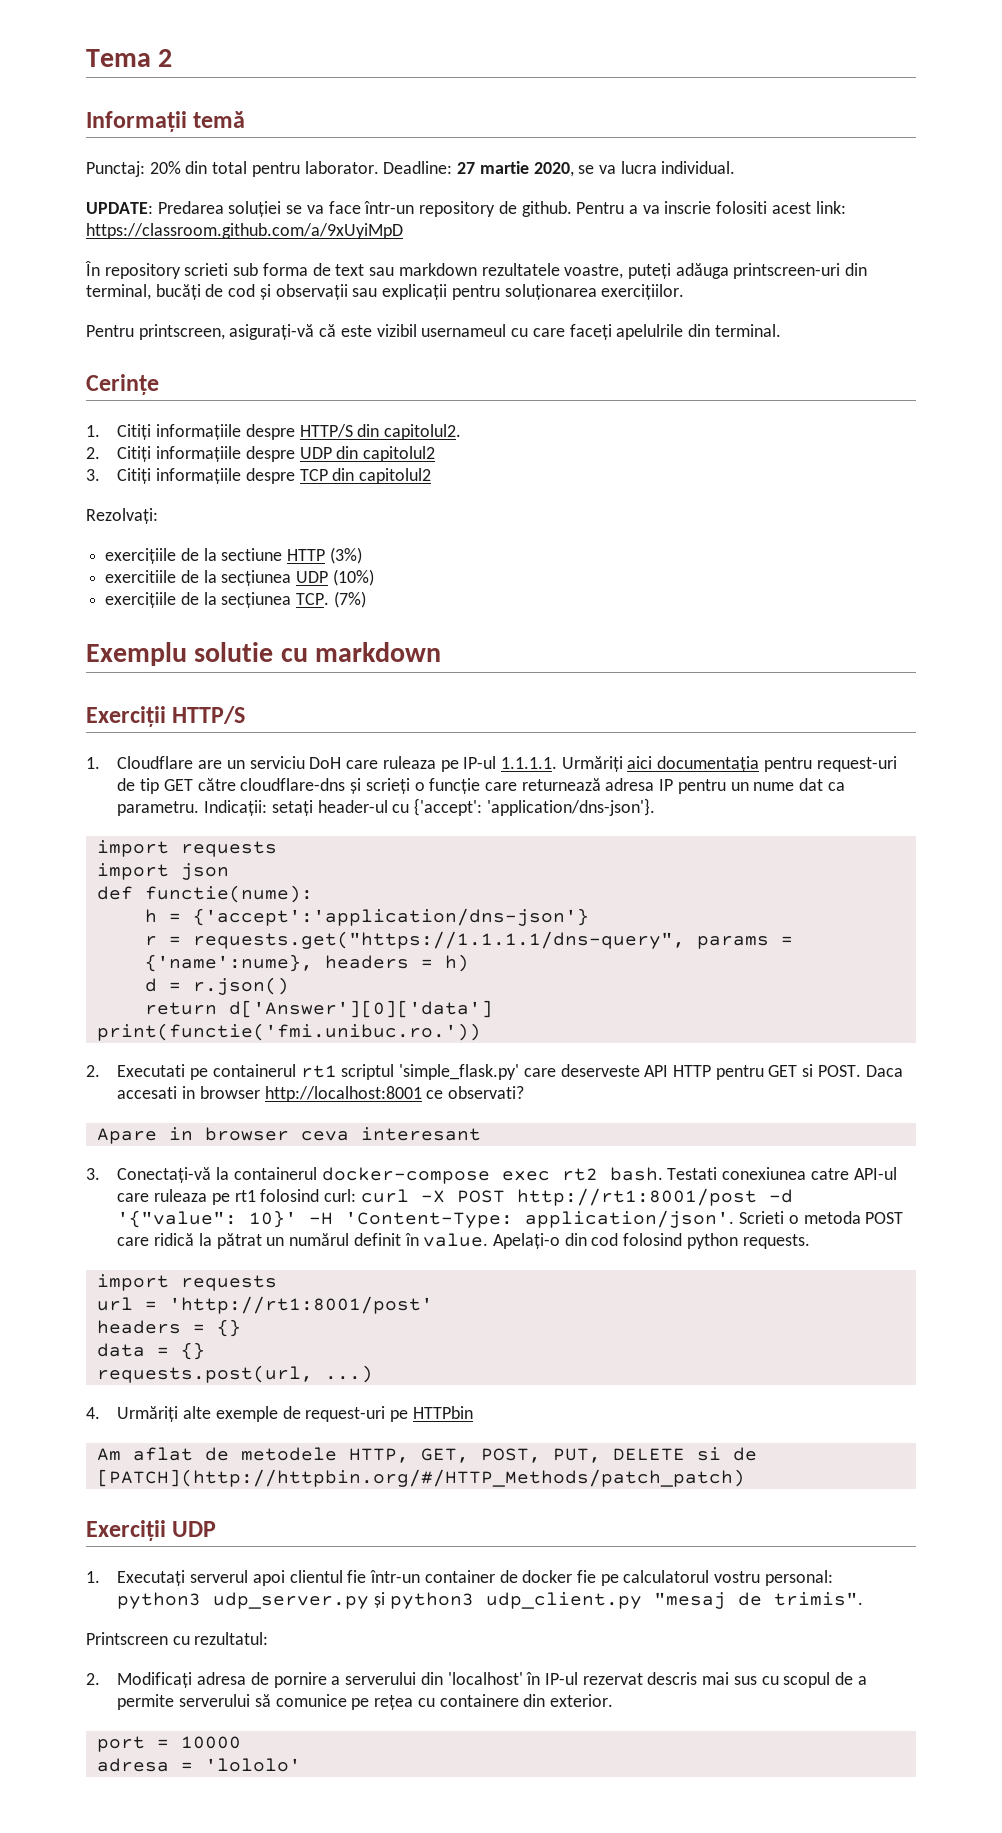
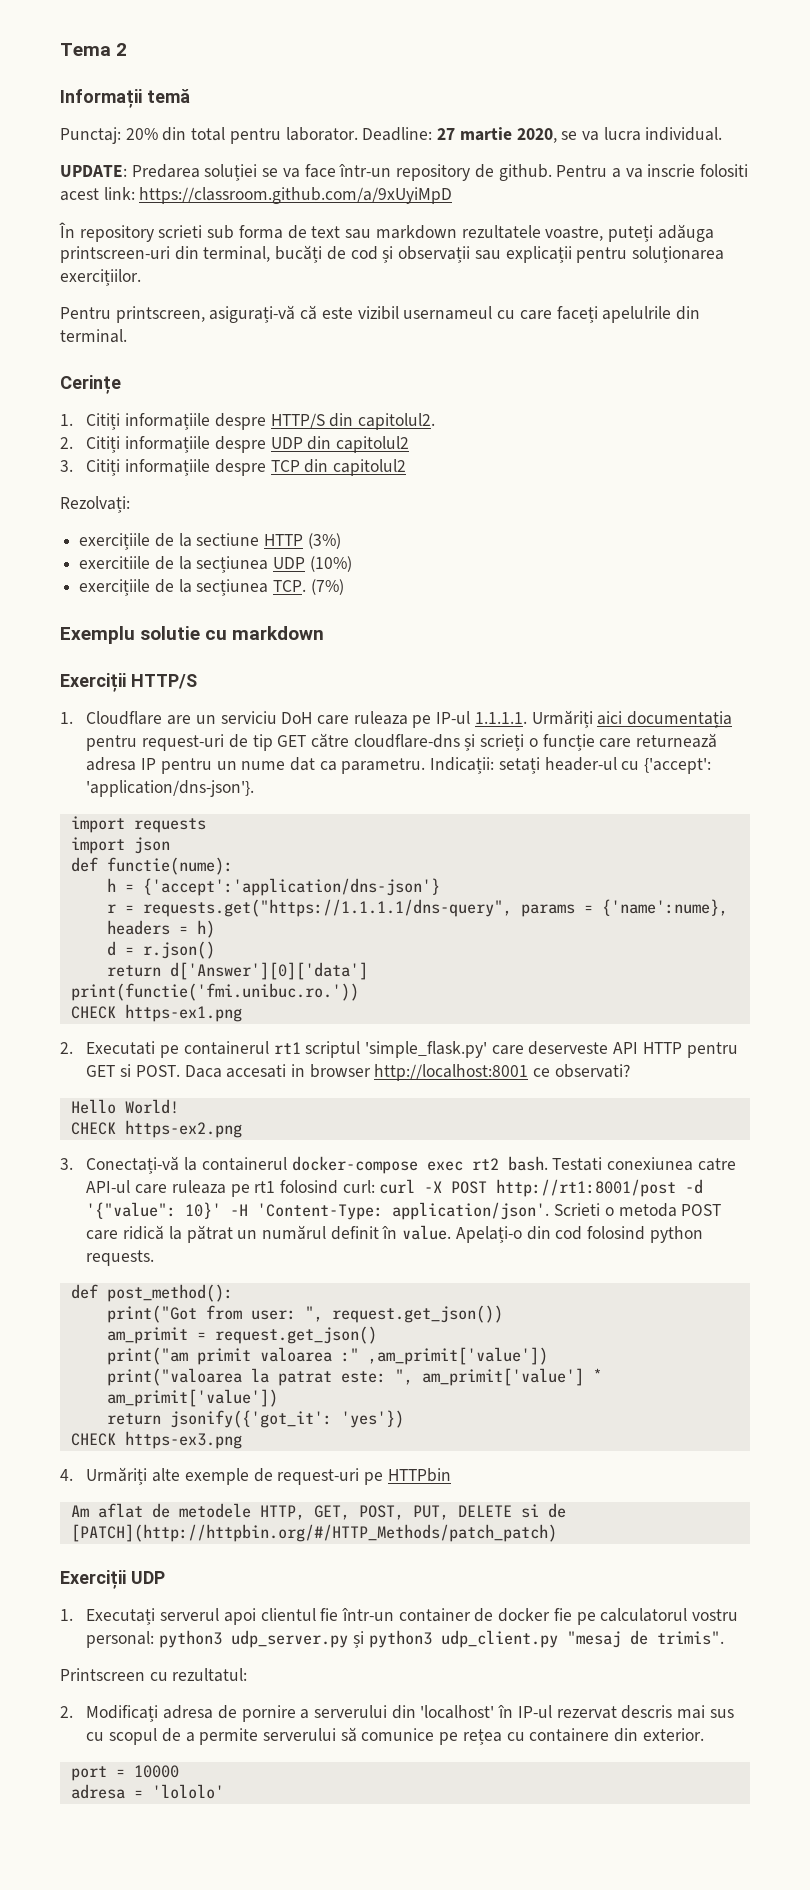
(481, 1032) none -> [70,1004,242,1022] // CHECK https-ex1.png
[96,1127,481,1144] Apare in browser ceva interesant -> [70,1099,179,1114] [70,1120,242,1138] Hello World! // CHECK https-ex2.png
[96,1274,277,1291] [96,1296,433,1314] [96,1319,241,1337] [96,1342,205,1360] [96,1365,373,1383] import requests // url = 'http://rt1:8001/post' // headers = {} // data = {} // requests.post(url, ...) -> [70,1284,233,1302] [106,1305,503,1323] [106,1326,377,1344] [106,1347,548,1365] [106,1368,602,1386] [106,1389,278,1407] [106,1410,404,1428] [70,1431,242,1449] def post_method(): // print("Got from user: ", request.get_json()) // am_primit = request.get_json() // print("am primit valoarea :" ,am_primit['value']) // print("valoarea la patrat este: ", am_primit['value'] * am_primit['value']) // return jsonify({'got_it': 'yes'}) // CHECK https-ex3.png

